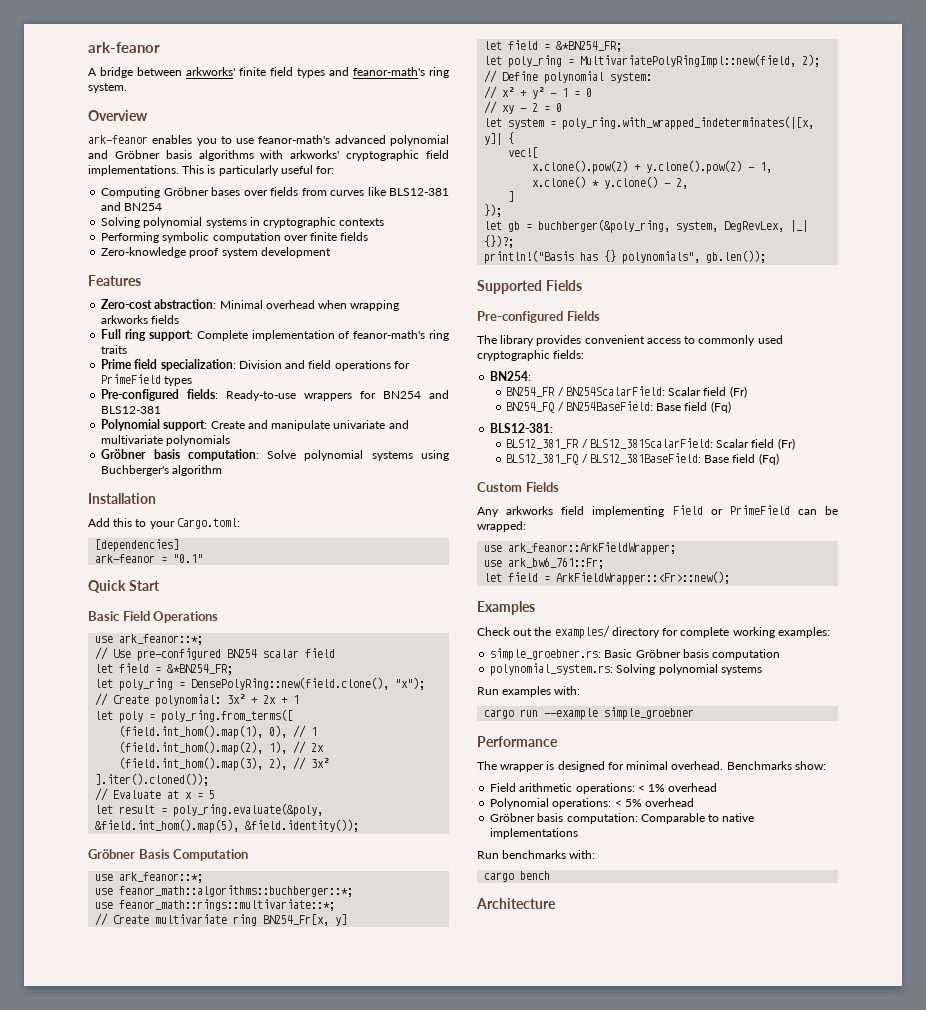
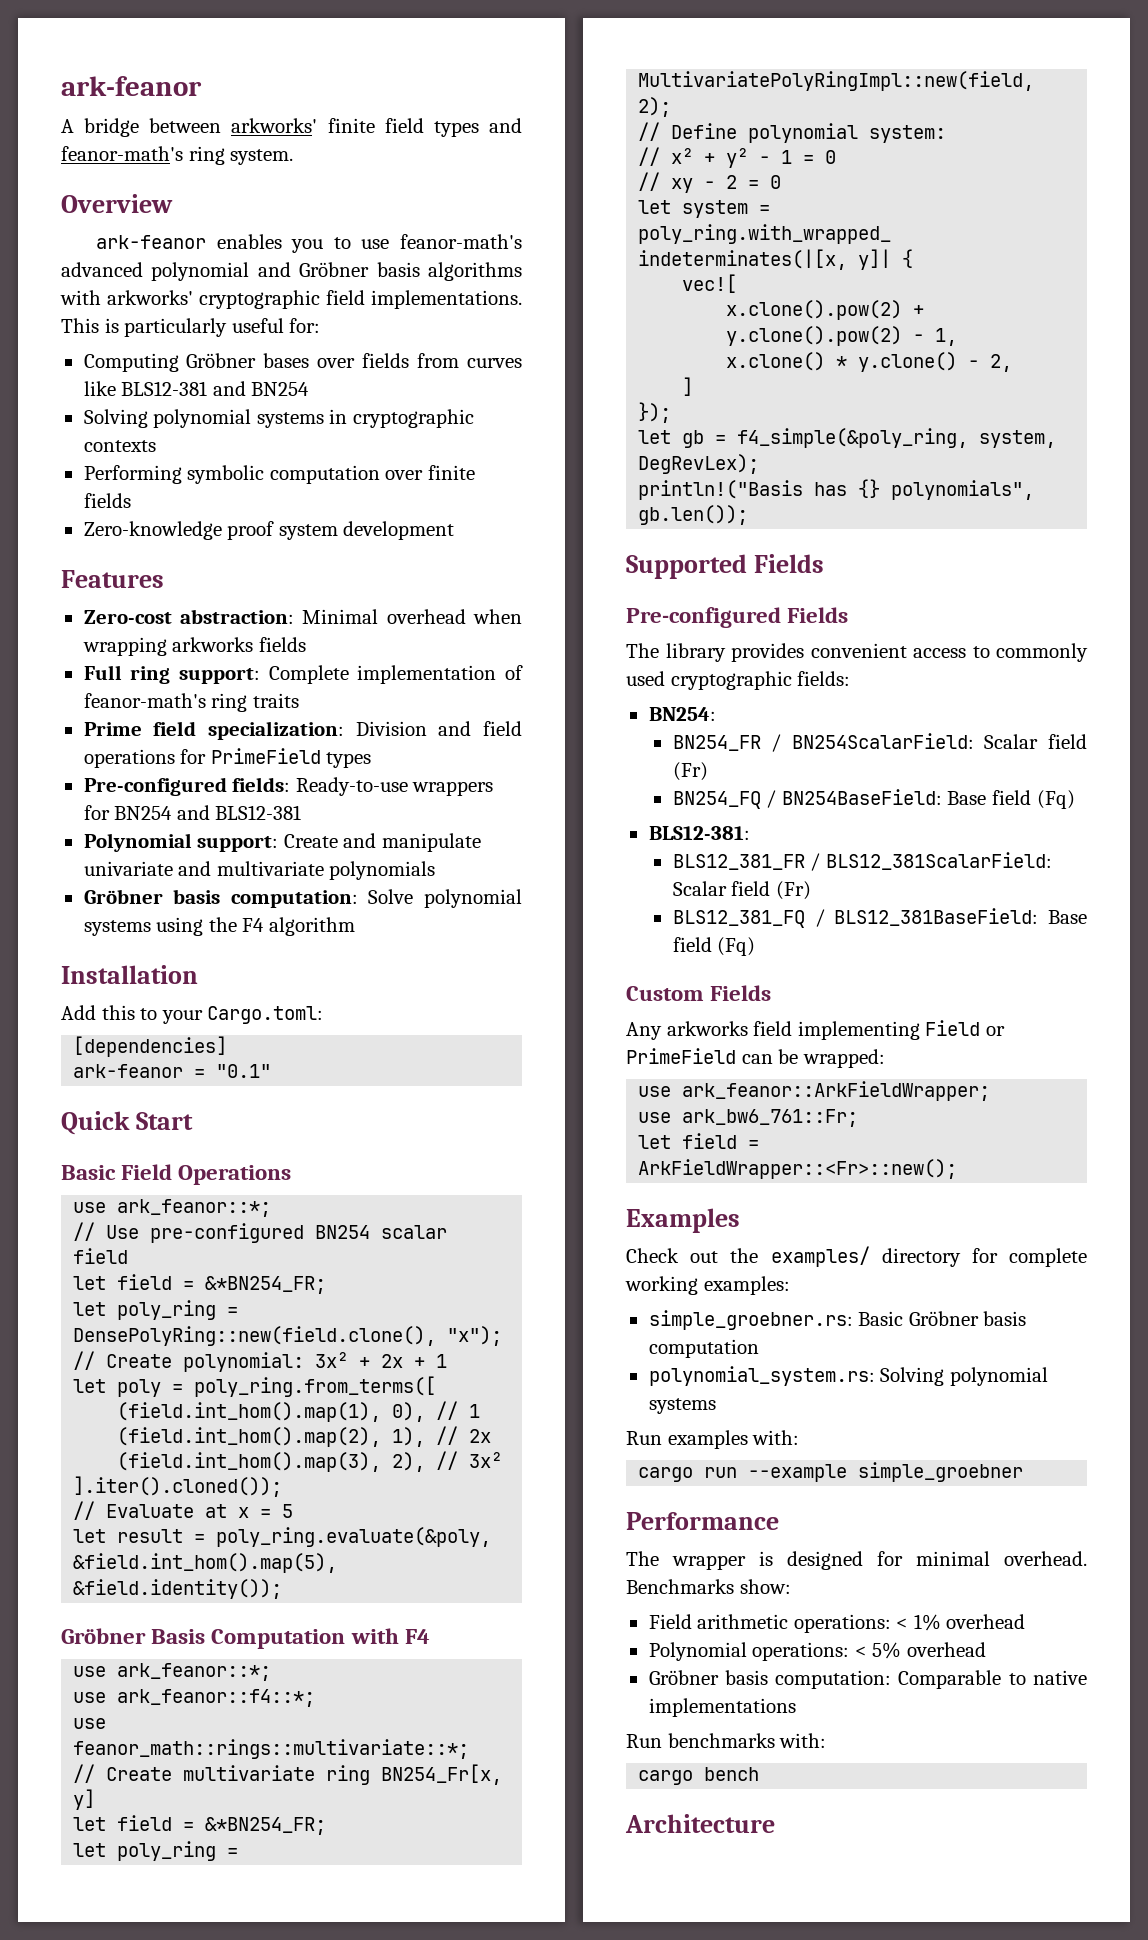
[101,465,170,476] Buchberger's -> [208,917,265,932] the F4
(249, 855) none -> [350,1628,430,1644] with F4
[119,885,354,897] feanor_math::algorithms::buchberger::*; -> [117,1689,316,1707] ark_feanor::f4::*;
[538,219,809,233] [484,235,515,248] buchberger(&poly_ring, system, DegRevLex, |_| {})?; -> [737,428,1057,448] [638,454,760,474] f4_simple(&poly_ring, system, DegRevLex);

